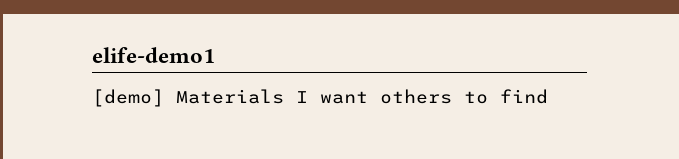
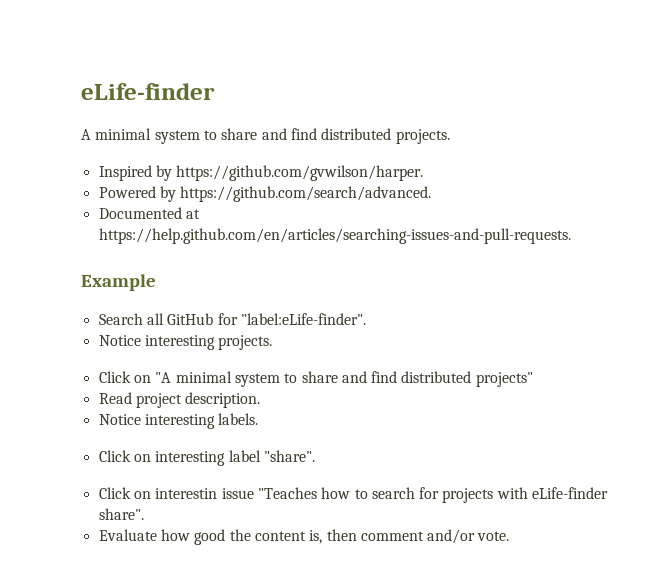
[92,47,215,63] [92,89,548,107] elife-demo1 // [demo] Materials I want others to find -> [81,83,215,100] [81,128,450,144] [98,165,424,181] [98,186,432,202] [98,207,200,219] [98,228,571,244] [81,274,156,291] [98,313,366,325] [98,335,273,350] [98,371,533,387] [98,392,261,408] [98,413,259,429] [98,450,315,466] [98,487,609,503] [98,508,144,520] [98,529,510,545] eLife-finder // A minimal system to share and find distributed projects. // Inspired by https://github.com/gvwilson/harper. // Powered by https://github.com/search/advanced. // Documented at https://help.github.com/en/articles/searching-issues-and-pull-requests. // Example // Search all GitHub for "label:eLife-finder". // Notice interesting projects. // Click on "A minimal system to share and find distributed projects" // Read project description. // Notice interesting labels. // Click on interesting label "share". // Click on interestin issue "Teaches how to search for projects with eLife-finder share". // Evaluate how good the content is, then comment and/or vote.

